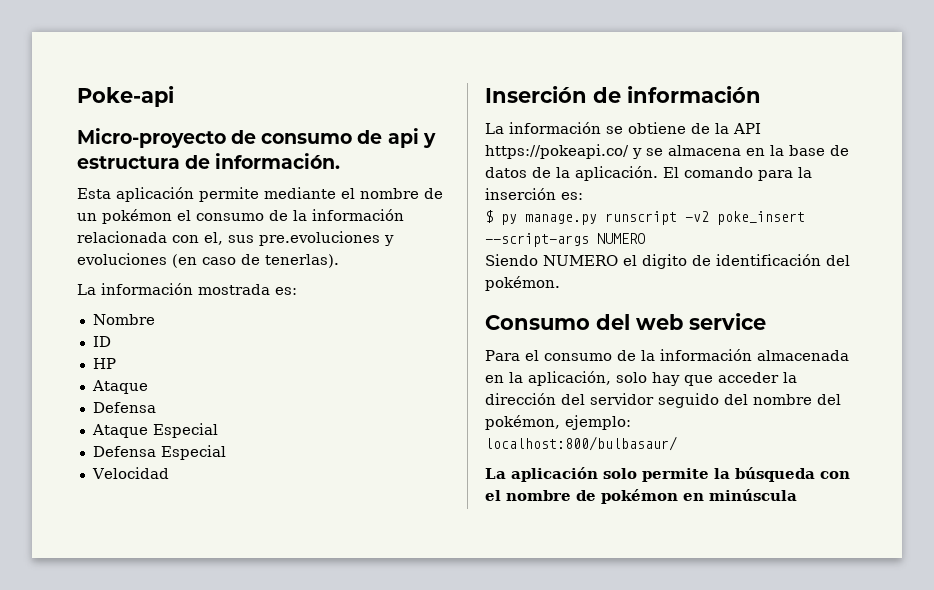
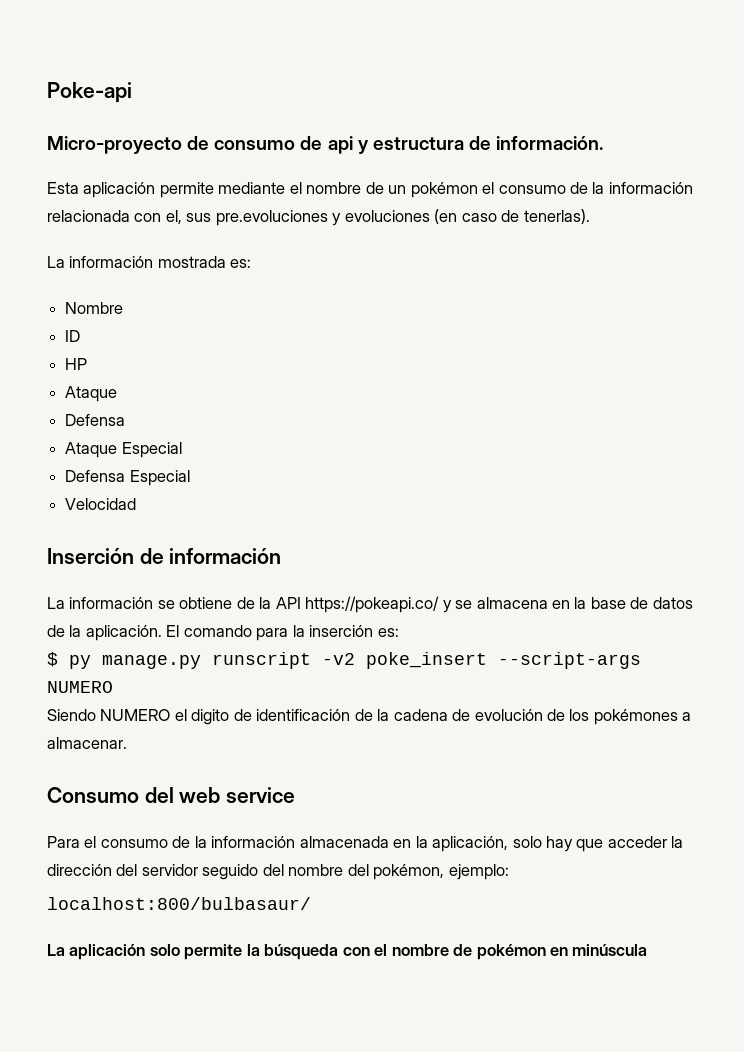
[826,255,850,266] [485,276,560,291] del pokémon. -> [354,709,692,725] [47,737,127,749] de la cadena de evolución de los pokémones a almacenar.

